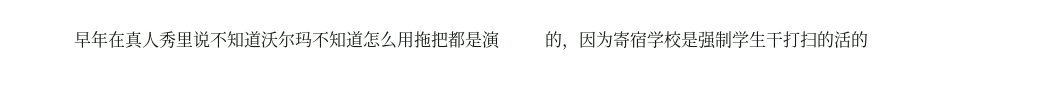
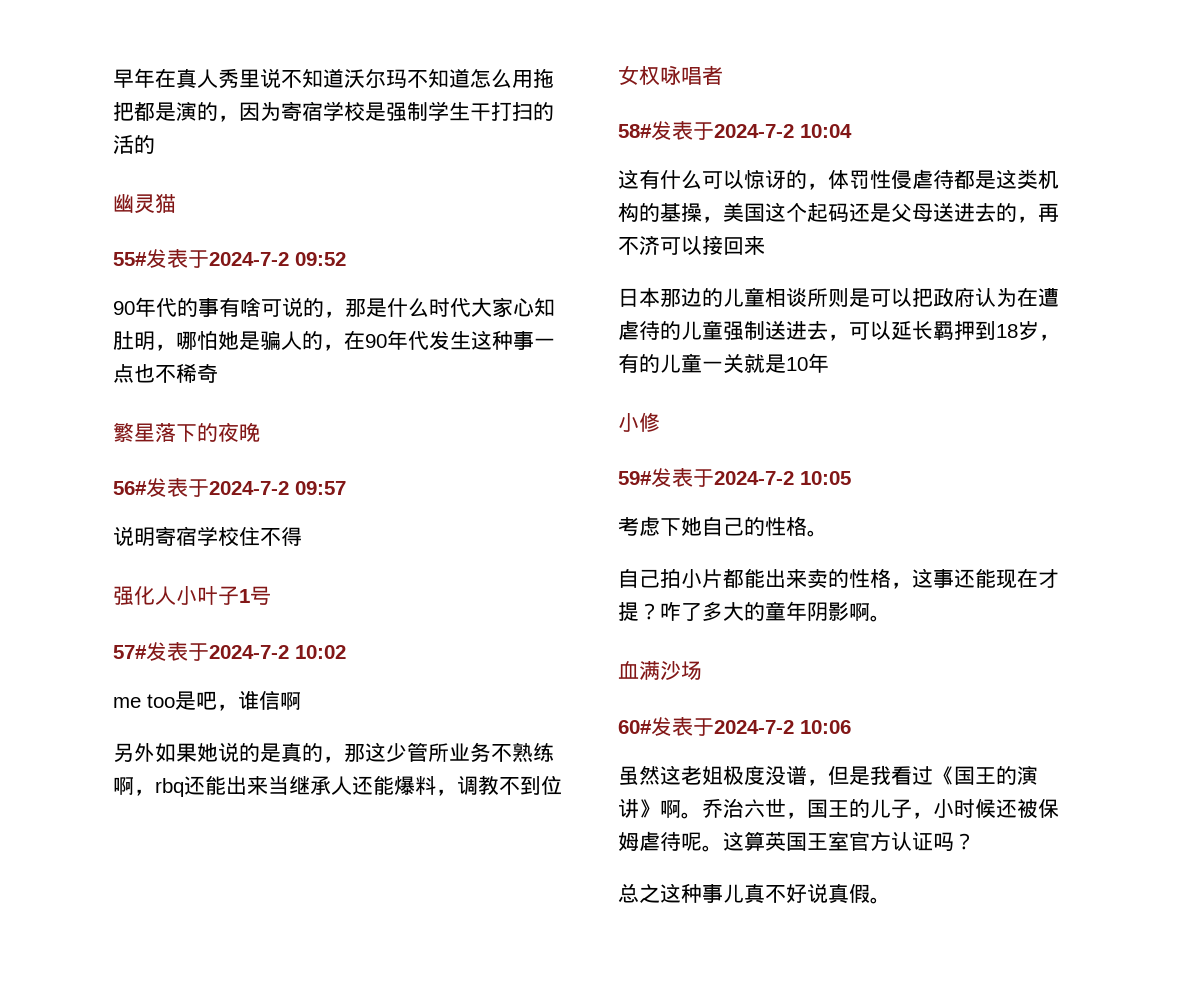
(868, 39) none -> [113,193,176,213] [113,249,346,268] [113,297,555,318] [113,330,555,351] [113,363,218,383] [113,422,260,443] [113,478,346,497] [113,526,302,546] [113,586,271,605] [113,642,346,661] [113,690,301,711] [113,742,554,763] [113,775,562,797] [618,65,723,86] [618,121,852,140] [618,169,1059,190] [618,202,1059,223] [618,235,765,256] [618,287,1059,308] [618,320,1060,341] [618,353,829,373] [618,412,660,432] [618,468,851,487] [618,516,828,537] [618,568,1059,589] [618,601,891,622] [618,661,702,680] [618,717,851,736] [618,765,1038,786] [618,798,1059,819] [618,831,975,852] [618,883,891,904] // 幽灵猫 // 55#发表于2024-7-2 09:52 // 90年代的事有啥可说的，那是什么时代大家心知肚明，哪怕她是骗人的，在90年代发生这种事一点也不稀奇 // 繁星落下的夜晚 // 56#发表于2024-7-2 09:57 // 说明寄宿学校住不得 // 强化人小叶子1号 // 57#发表于2024-7-2 10:02 // me too是吧，谁信啊 // 另外如果她说的是真的，那这少管所业务不熟练啊，rbq还能出来当继承人还能爆料，调教不到位 // 女权咏唱者 // 58#发表于2024-7-2 10:04 // 这有什么可以惊讶的，体罚性侵虐待都是这类机构的基操，美国这个起码还是父母送进去的，再不济可以接回来 // 日本那边的儿童相谈所则是可以把政府认为在遭虐待的儿童强制送进去，可以延长羁押到18岁，有的儿童一关就是10年 // 小修 // 59#发表于2024-7-2 10:05 // 考虑下她自己的性格。 // 自己拍小片都能出来卖的性格，这事还能现在才提？咋了多大的童年阴影啊。 // 血满沙场 // 60#发表于2024-7-2 10:06 // 虽然这老姐极度没谱，但是我看过《国王的演讲》啊。乔治六世，国王的儿子，小时候还被保姆虐待呢。这算英国王室官方认证吗？ // 总之这种事儿真不好说真假。

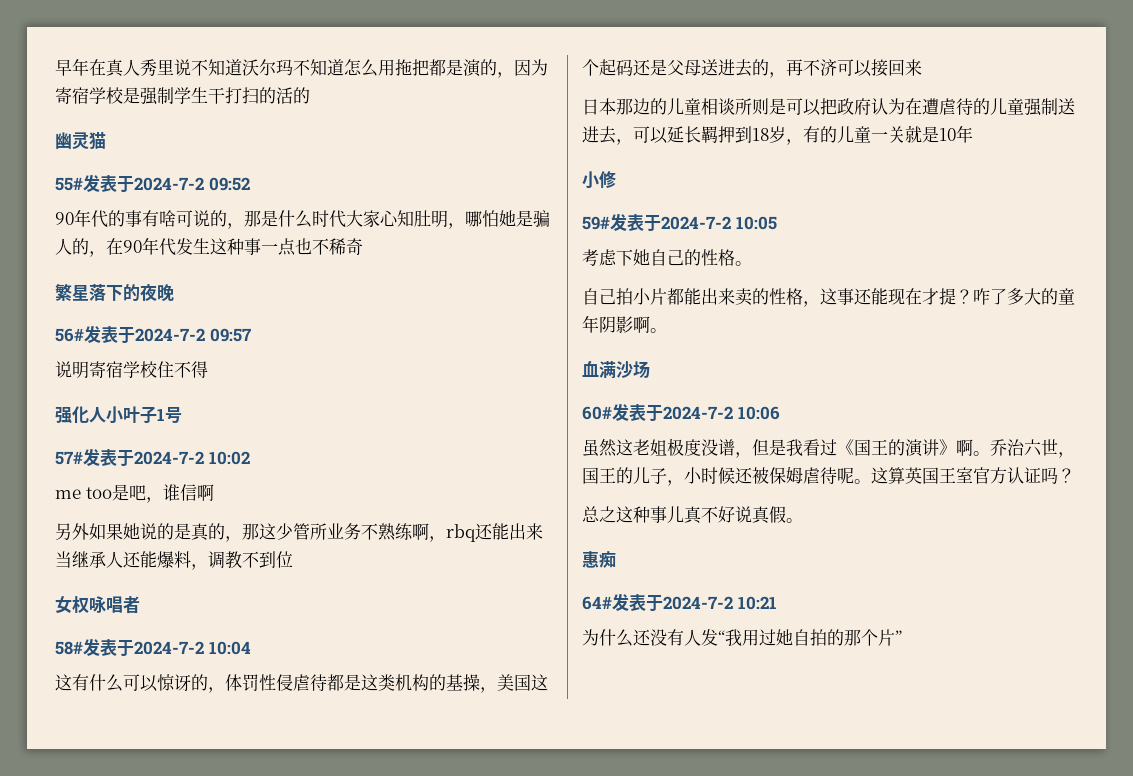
(891, 900) none -> [582,551,616,568] [582,593,777,611] [582,629,902,647] // 惠痴 // 64#发表于2024-7-2 10:21 // 为什么还没有人发“我用过她自拍的那个片”

